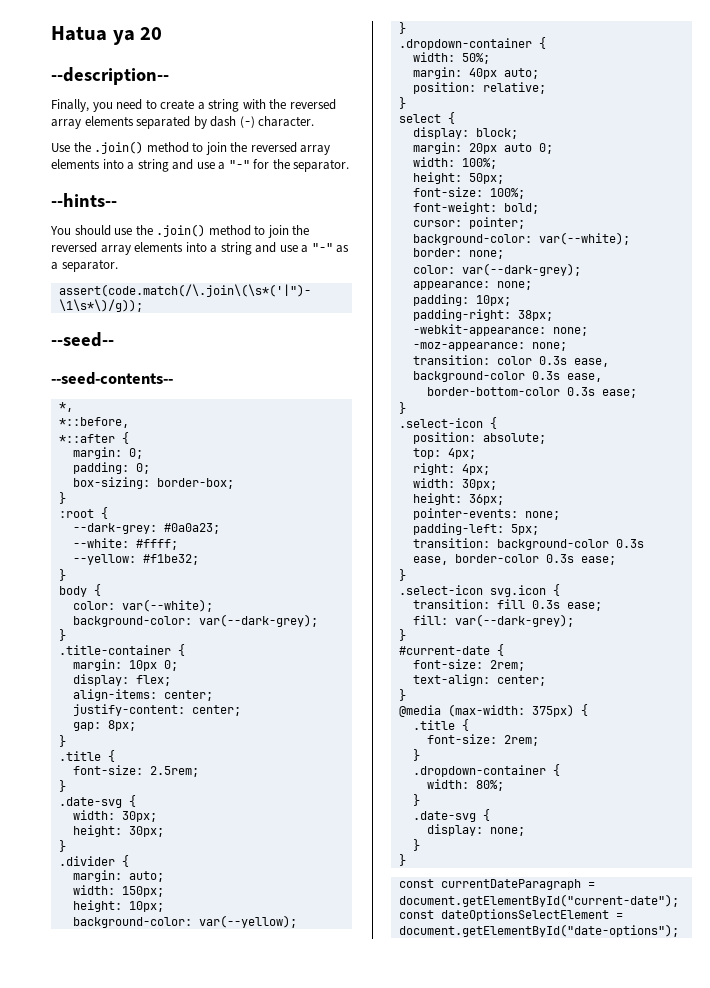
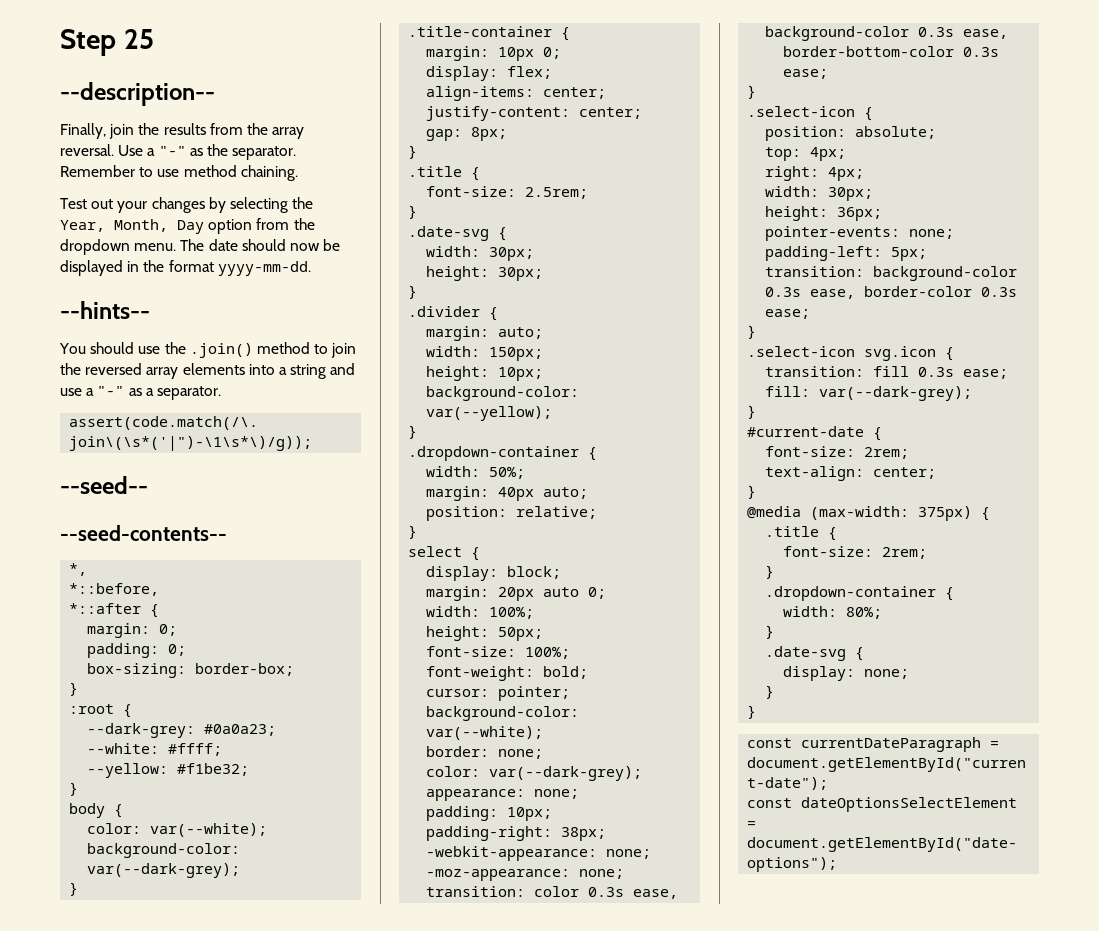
[51,26,163,45] Hatua ya 20 -> [60,29,154,56] Step 25
[92,99,336,112] [51,116,315,129] [51,141,331,155] [51,159,270,172] you need to create a string with the reversed array elements separated by dash (-) character. // Use the .join() method to join the reversed array elements into a string and use a "-" for -> [109,123,305,139] [60,144,203,156] join the results from the array reversal. Use a "-" as
(350, 165) none -> [60,165,298,181] [60,197,314,213] [60,218,315,234] [60,239,341,255] [60,260,311,276] Remember to use method chaining. // Test out your changes by selecting the Year, Month, Day option from the dropdown menu. The date should now be displayed in the format yyyy-mm-dd.

